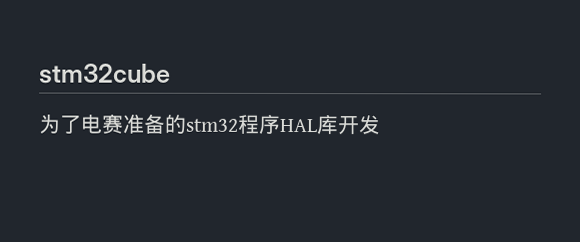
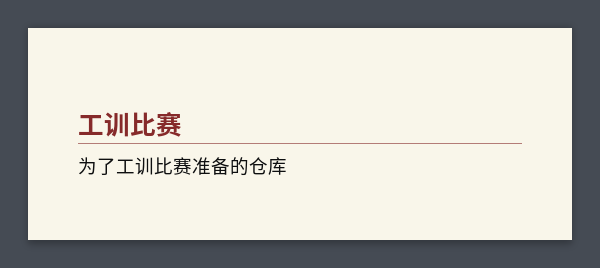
[39,63,171,84] stm32cube -> [78,111,182,137] 工训比赛
[80,114,103,134] 电 -> [116,157,173,175] 工训比
[185,113,381,136] stm32程序HAL库开发 -> [249,157,287,175] 仓库

